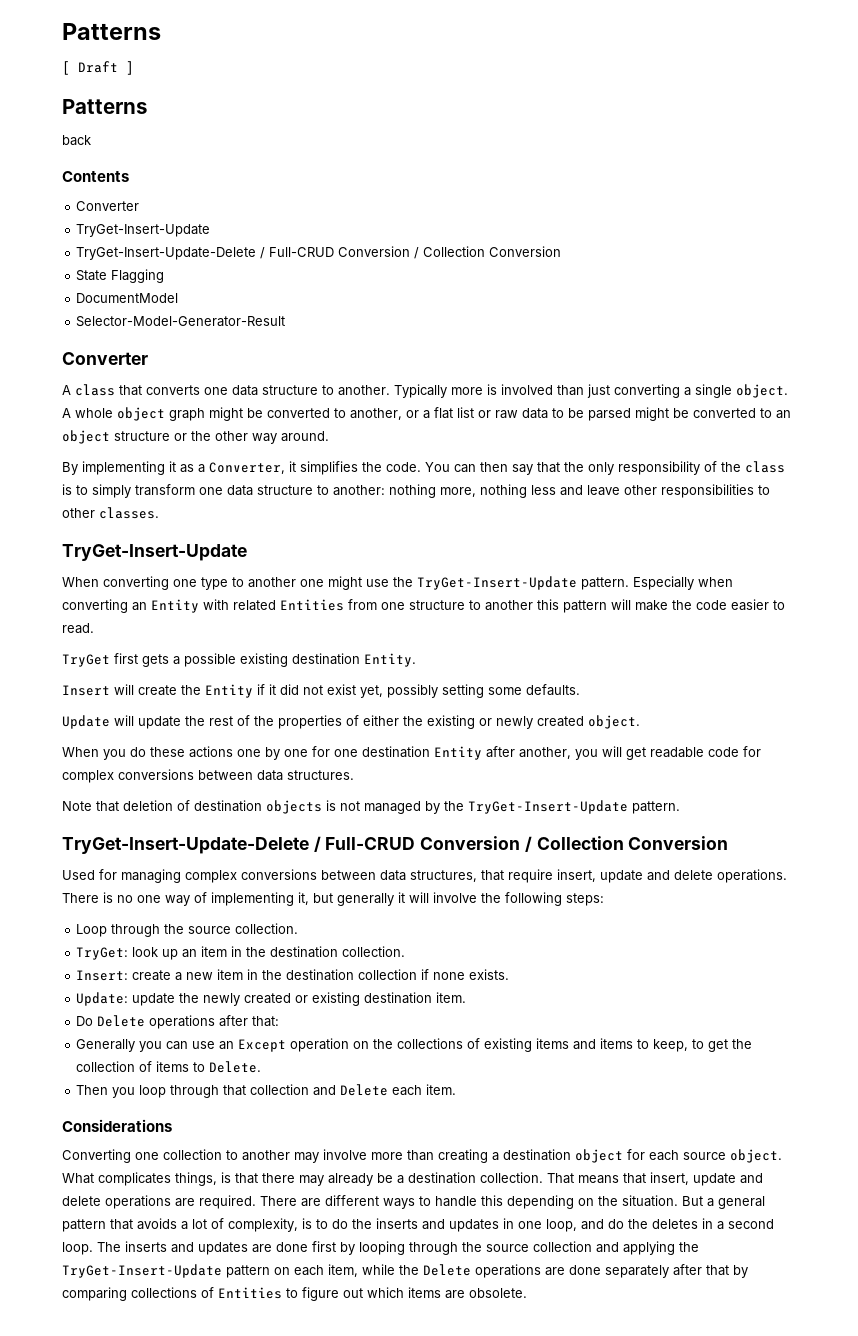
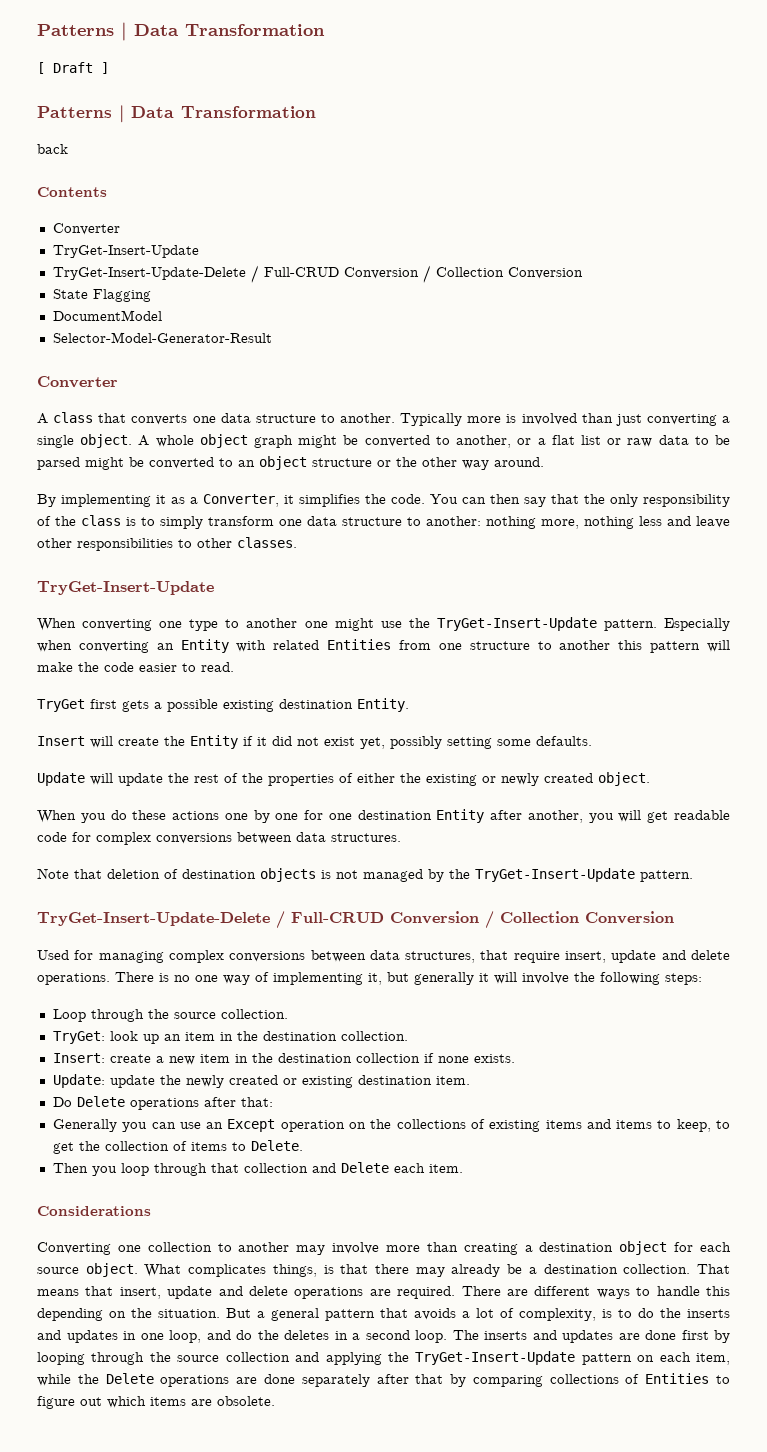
[62,23,161,40] Patterns -> [37,22,325,41] Patterns | Data Transformation
(147, 106) none -> [119,105,316,123] | Data Transformation

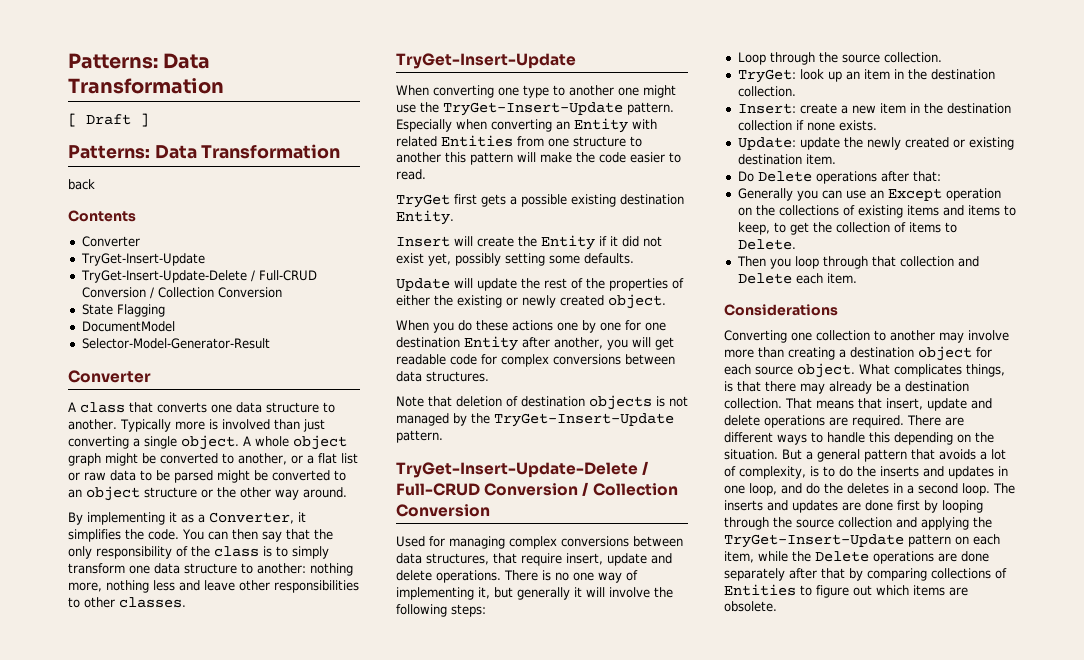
[37,22,127,41] Patterns | -> [68,53,158,69] Patterns:
[37,105,124,123] Patterns | -> [68,145,150,159] Patterns:

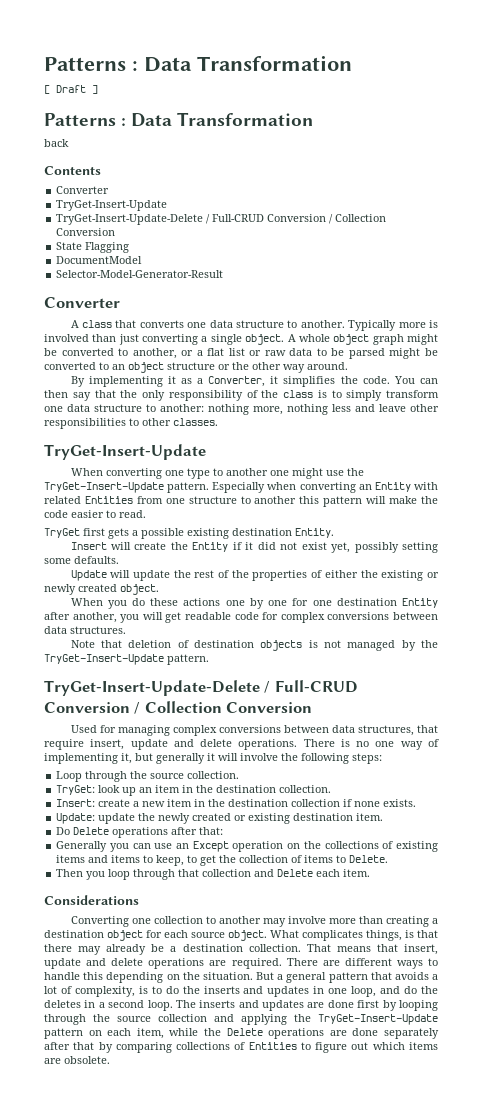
[68,53,158,69] Patterns: -> [44,57,138,71] Patterns :
[68,145,150,159] Patterns: -> [44,113,127,126] Patterns :

